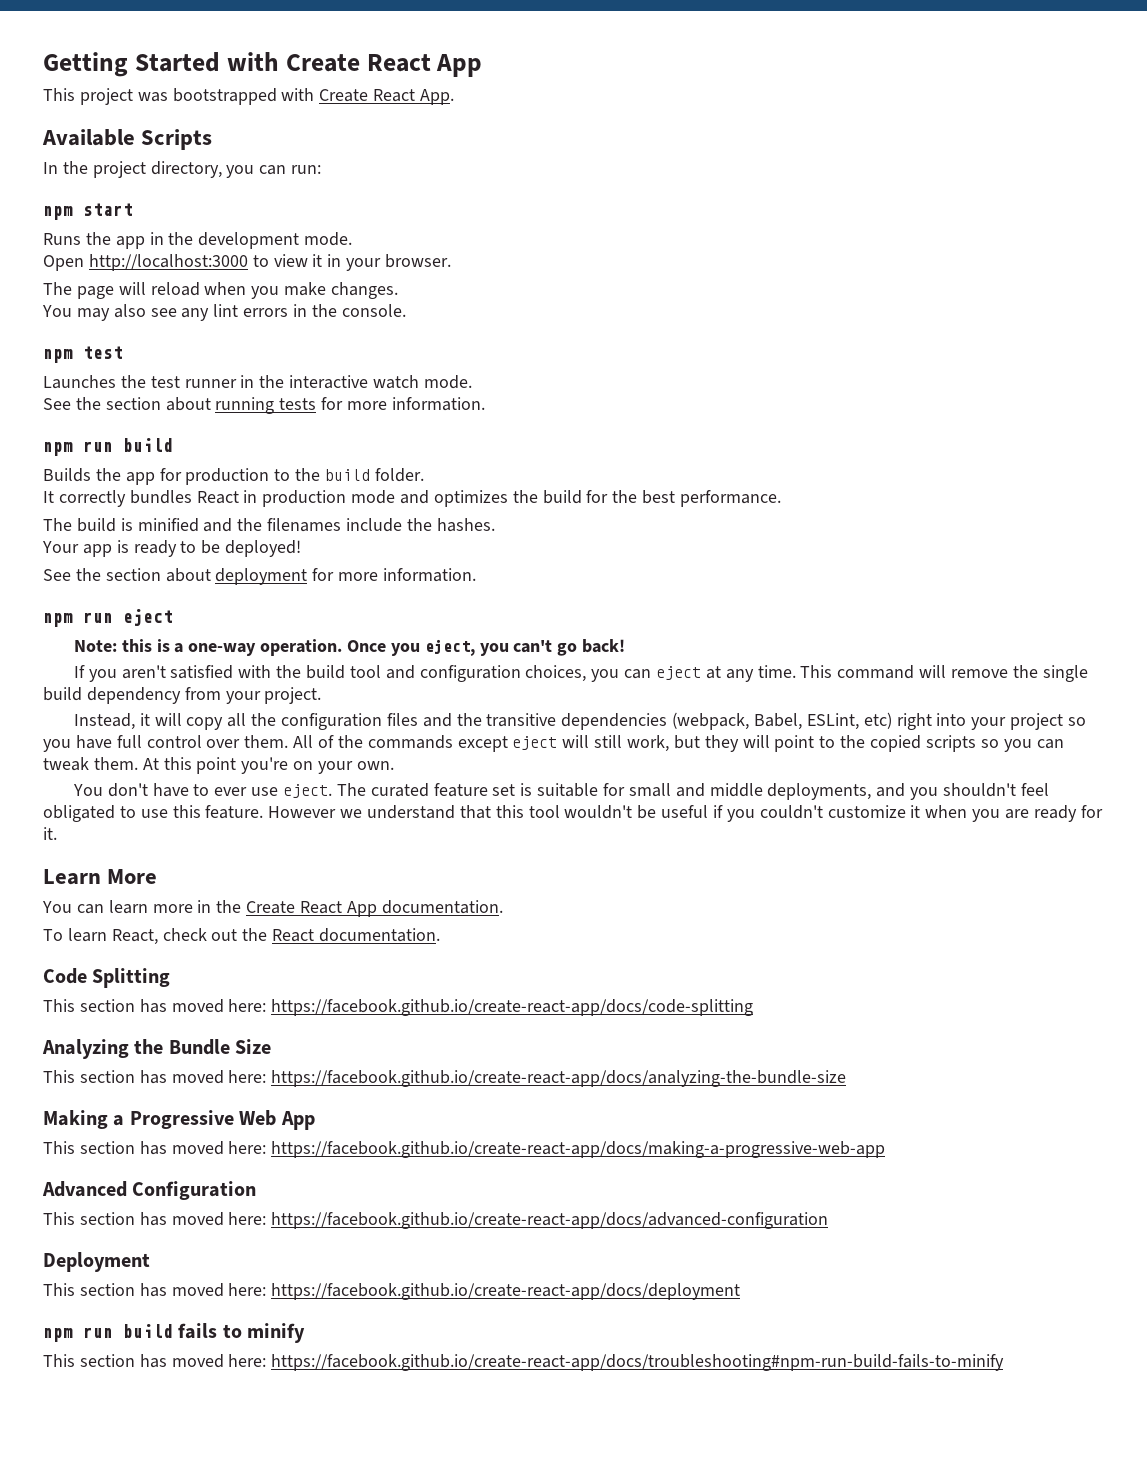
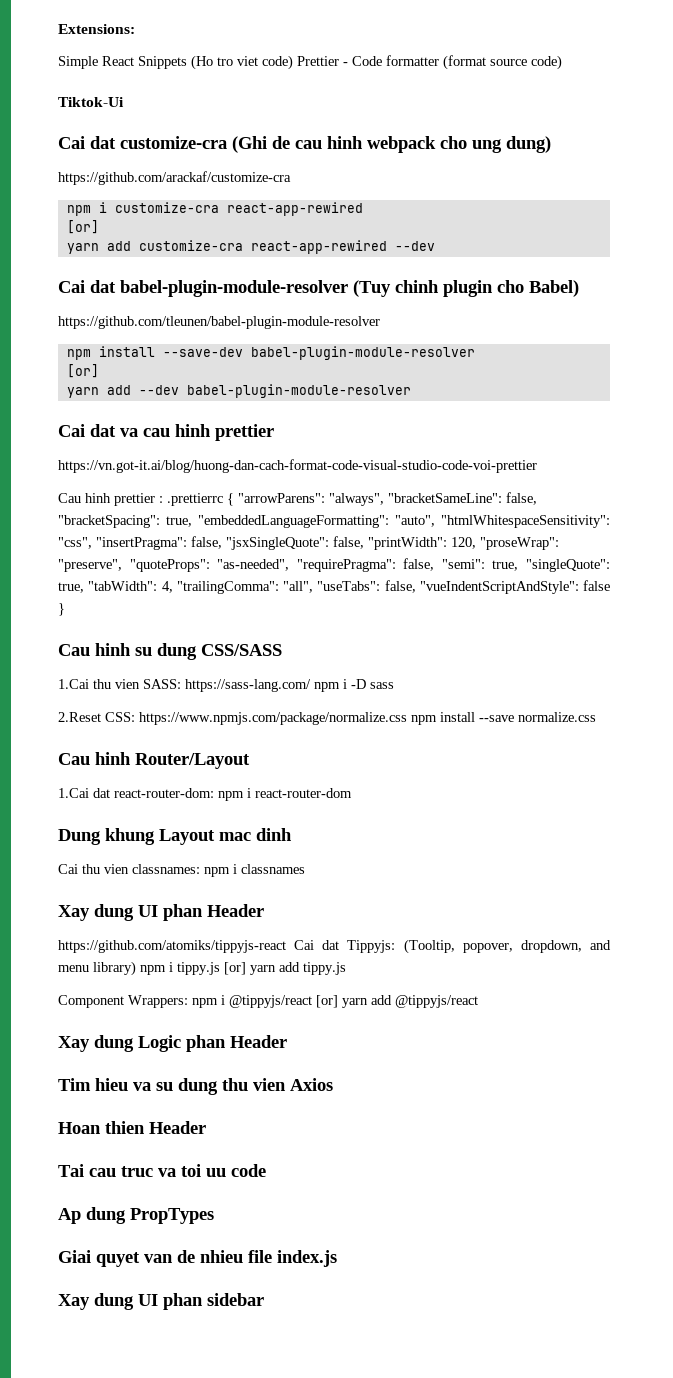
[43,52,483,77] [43,88,455,105] [42,129,213,150] [43,161,322,178] [43,203,133,220] [43,232,353,249] [43,254,452,271] [43,282,399,299] [42,304,406,321] [43,346,123,363] [43,375,472,389] [43,397,485,414] [43,438,173,456] [43,468,424,485] [43,490,782,507] [43,518,495,532] [42,540,302,557] [43,568,477,585] [43,609,173,627] [73,639,626,656] [73,665,1088,682] [43,687,322,704] [73,712,1087,730] [43,735,1064,752] [43,757,394,774] [72,783,1049,800] [43,805,1103,822] [43,827,57,840] [43,869,158,885] [42,900,503,917] [43,928,441,945] [43,968,171,988] [43,999,754,1016] [42,1039,272,1059] [43,1070,847,1087] [43,1110,315,1130] [43,1141,886,1158] [42,1181,257,1200] [43,1212,829,1229] [43,1252,150,1272] [43,1283,741,1300] [43,1323,306,1343] [43,1354,1005,1371] Getting Started with Create React App // This project was bootstrapped with Create React App. // Available Scripts // In the project directory, you can run: // npm start // Runs the app in the development mode. // Open http://localhost:3000 to view it in your browser. // The page will reload when you make changes. // You may also see any lint errors in the console. // npm test // Launches the test runner in the interactive watch mode. // See the section about running tests for more information. // npm run build // Builds the app for production to the build folder. // It correctly bundles React in production mode and optimizes the build for the best performance. // The build is minified and the filenames include the hashes. // Your app is ready to be deployed! // See the section about deployment for more information. // npm run eject // Note: this is a one-way operation. Once you eject, you can't go back! // If you aren't satisfied with the build tool and configuration choices, you can eject at any time. This command will remove the single build dependency from your project. // Instead, it will copy all the configuration files and the transitive dependencies (webpack, Babel, ESLint, etc) right into your project so you have full control over them. All of the commands except eject will still work, but they will point to the copied scripts so you can tweak them. At this point you're on your own. // You don't have to ever use eject. The curated feature set is suitable for small and middle deployments, and you shouldn't feel obligated to use this feature. However we understand that this tool wouldn't be useful if you couldn't customize it when you are ready for it. // Learn More // You can learn more in the Create React App documentation. // To learn React, check out the React documentation. // Code Splitting // This section has moved here: https://facebook.github.io/create-react-app/docs/code-splitting // Analyzing the Bundle Size // This section has moved here: https://facebook.github.io/create-react-app/docs/analyzing-the-bundle-size // Making a Progressive Web App // This section has moved here: https://facebook.github.io/create-react-app/docs/making-a-progressive-web-app // Advanced Configuration // This section has moved here: https://facebook.github.io/create-react-app/docs/advanced-configuration // Deployment // This section has moved here: https://facebook.github.io/create-react-app/docs/deployment // npm run build fails to minify // This section has moved here: https://facebook.github.io/create-react-app/docs/troubleshooting#npm-run-build-fails-to-minify -> [58,24,135,34] [58,55,562,70] [58,97,124,107] [58,136,551,153] [58,171,291,185] [66,202,363,216] [66,220,99,234] [66,240,435,254] [58,280,579,297] [58,316,380,329] [66,346,475,360] [66,364,99,378] [66,384,411,398] [58,424,274,441] [58,459,537,473] [58,492,537,506] [58,515,610,528] [58,536,559,550] [58,558,610,572] [58,580,610,594] [58,603,65,616] [58,643,282,660] [58,679,394,692] [58,712,596,725] [58,752,250,769] [58,788,352,801] [58,828,292,845] [58,864,305,877] [58,904,264,921] [58,939,611,954] [58,961,346,976] [58,995,478,1008] [58,1035,287,1052] [58,1078,333,1095] [58,1121,206,1134] [58,1164,266,1177] [58,1207,214,1224] [58,1250,337,1267] [58,1293,264,1310] Extensions: // Simple React Snippets (Ho tro viet code) Prettier - Code formatter (format source code) // Tiktok-Ui // Cai dat customize-cra (Ghi de cau hinh webpack cho ung dung) // https://github.com/arackaf/customize-cra // npm i customize-cra react-app-rewired // [or] // yarn add customize-cra react-app-rewired --dev // Cai dat babel-plugin-module-resolver (Tuy chinh plugin cho Babel) // https://github.com/tleunen/babel-plugin-module-resolver // npm install --save-dev babel-plugin-module-resolver // [or] // yarn add --dev babel-plugin-module-resolver // Cai dat va cau hinh prettier // https://vn.got-it.ai/blog/huong-dan-cach-format-code-visual-studio-code-voi-prettier // Cau hinh prettier : .prettierrc { "arrowParens": "always", "bracketSameLine": false, "bracketSpacing": true, "embeddedLanguageFormatting": "auto", "htmlWhitespaceSensitivity": "css", "insertPragma": false, "jsxSingleQuote": false, "printWidth": 120, "proseWrap": "preserve", "quoteProps": "as-needed", "requirePragma": false, "semi": true, "singleQuote": true, "tabWidth": 4, "trailingComma": "all", "useTabs": false, "vueIndentScriptAndStyle": false } // Cau hinh su dung CSS/SASS // 1.Cai thu vien SASS: https://sass-lang.com/ npm i -D sass // 2.Reset CSS: https://www.npmjs.com/package/normalize.css npm install --save normalize.css // Cau hinh Router/Layout // 1.Cai dat react-router-dom: npm i react-router-dom // Dung khung Layout mac dinh // Cai thu vien classnames: npm i classnames // Xay dung UI phan Header // https://github.com/atomiks/tippyjs-react Cai dat Tippyjs: (Tooltip, popover, dropdown, and menu library) npm i tippy.js [or] yarn add tippy.js // Component Wrappers: npm i @tippyjs/react [or] yarn add @tippyjs/react // Xay dung Logic phan Header // Tim hieu va su dung thu vien Axios // Hoan thien Header // Tai cau truc va toi uu code // Ap dung PropTypes // Giai quyet van de nhieu file index.js // Xay dung UI phan sidebar

